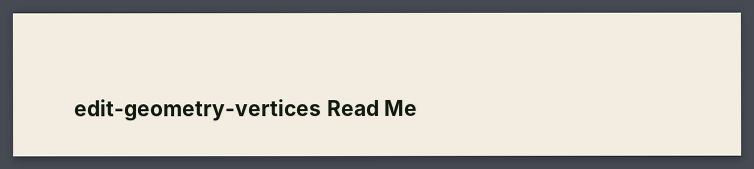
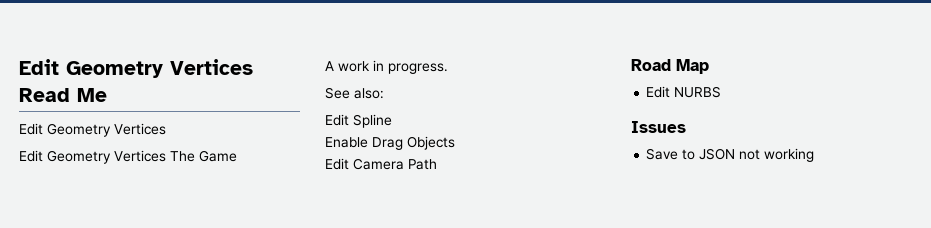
[74,99,322,122] edit-geometry-vertices -> [19,59,253,78] Edit Geometry Vertices
(419, 107) none -> [19,123,166,137] [19,150,237,164] [325,60,448,74] [325,87,384,99] [325,114,392,128] [325,136,455,150] [325,158,437,170] [631,59,709,74] [646,86,722,98] [631,121,686,133] [646,148,815,162] // Edit Geometry Vertices // Edit Geometry Vertices The Game // A work in progress. // See also: // Edit Spline // Enable Drag Objects // Edit Camera Path // Road Map // Edit NURBS // Issues // Save to JSON not working

